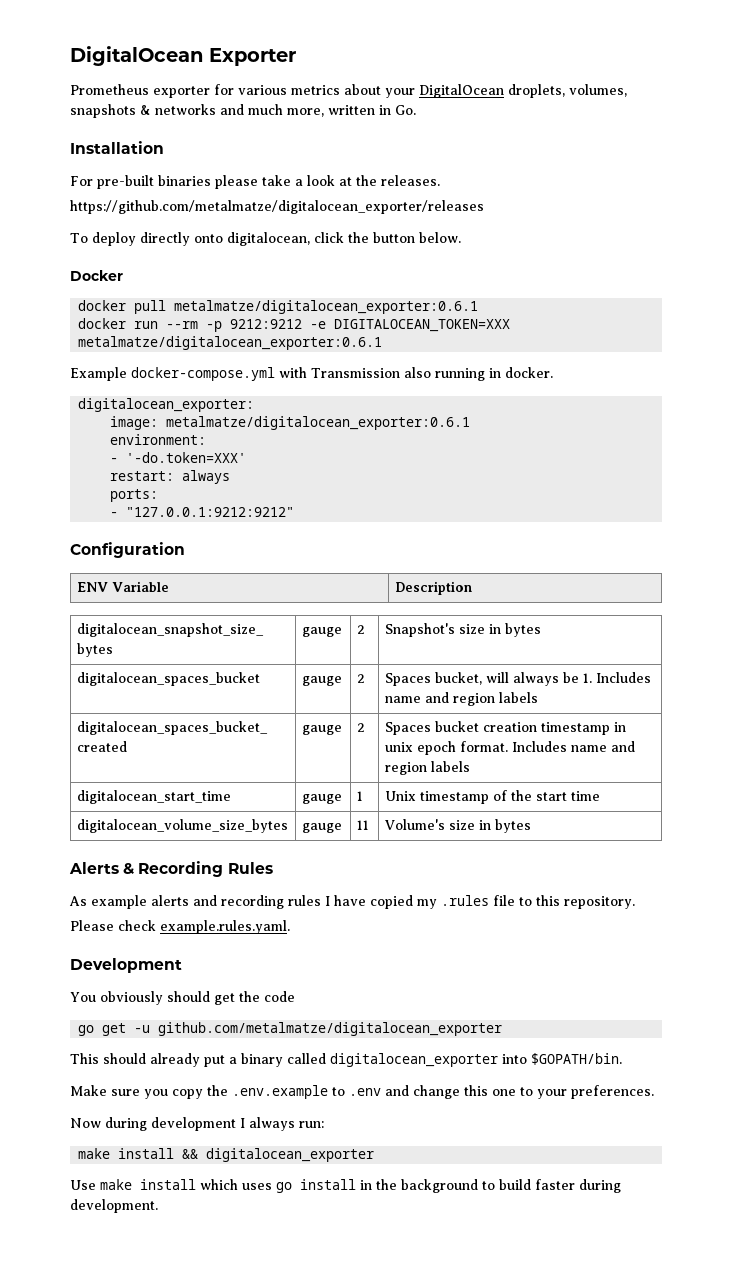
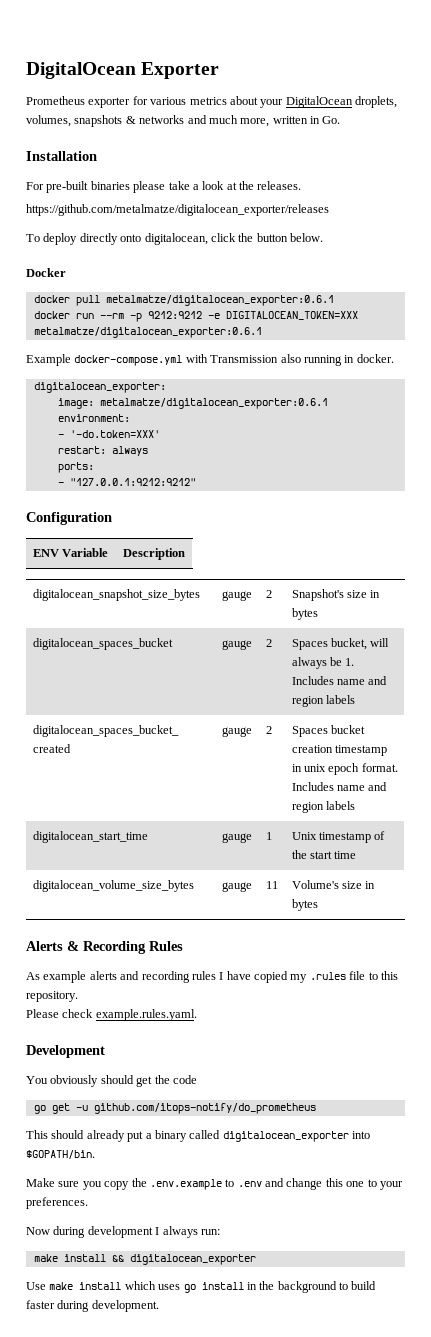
[158,1022,503,1036] github.com/metalmatze/digitalocean_exporter -> [93,1103,316,1114] github.com/itops-notify/do_prometheus

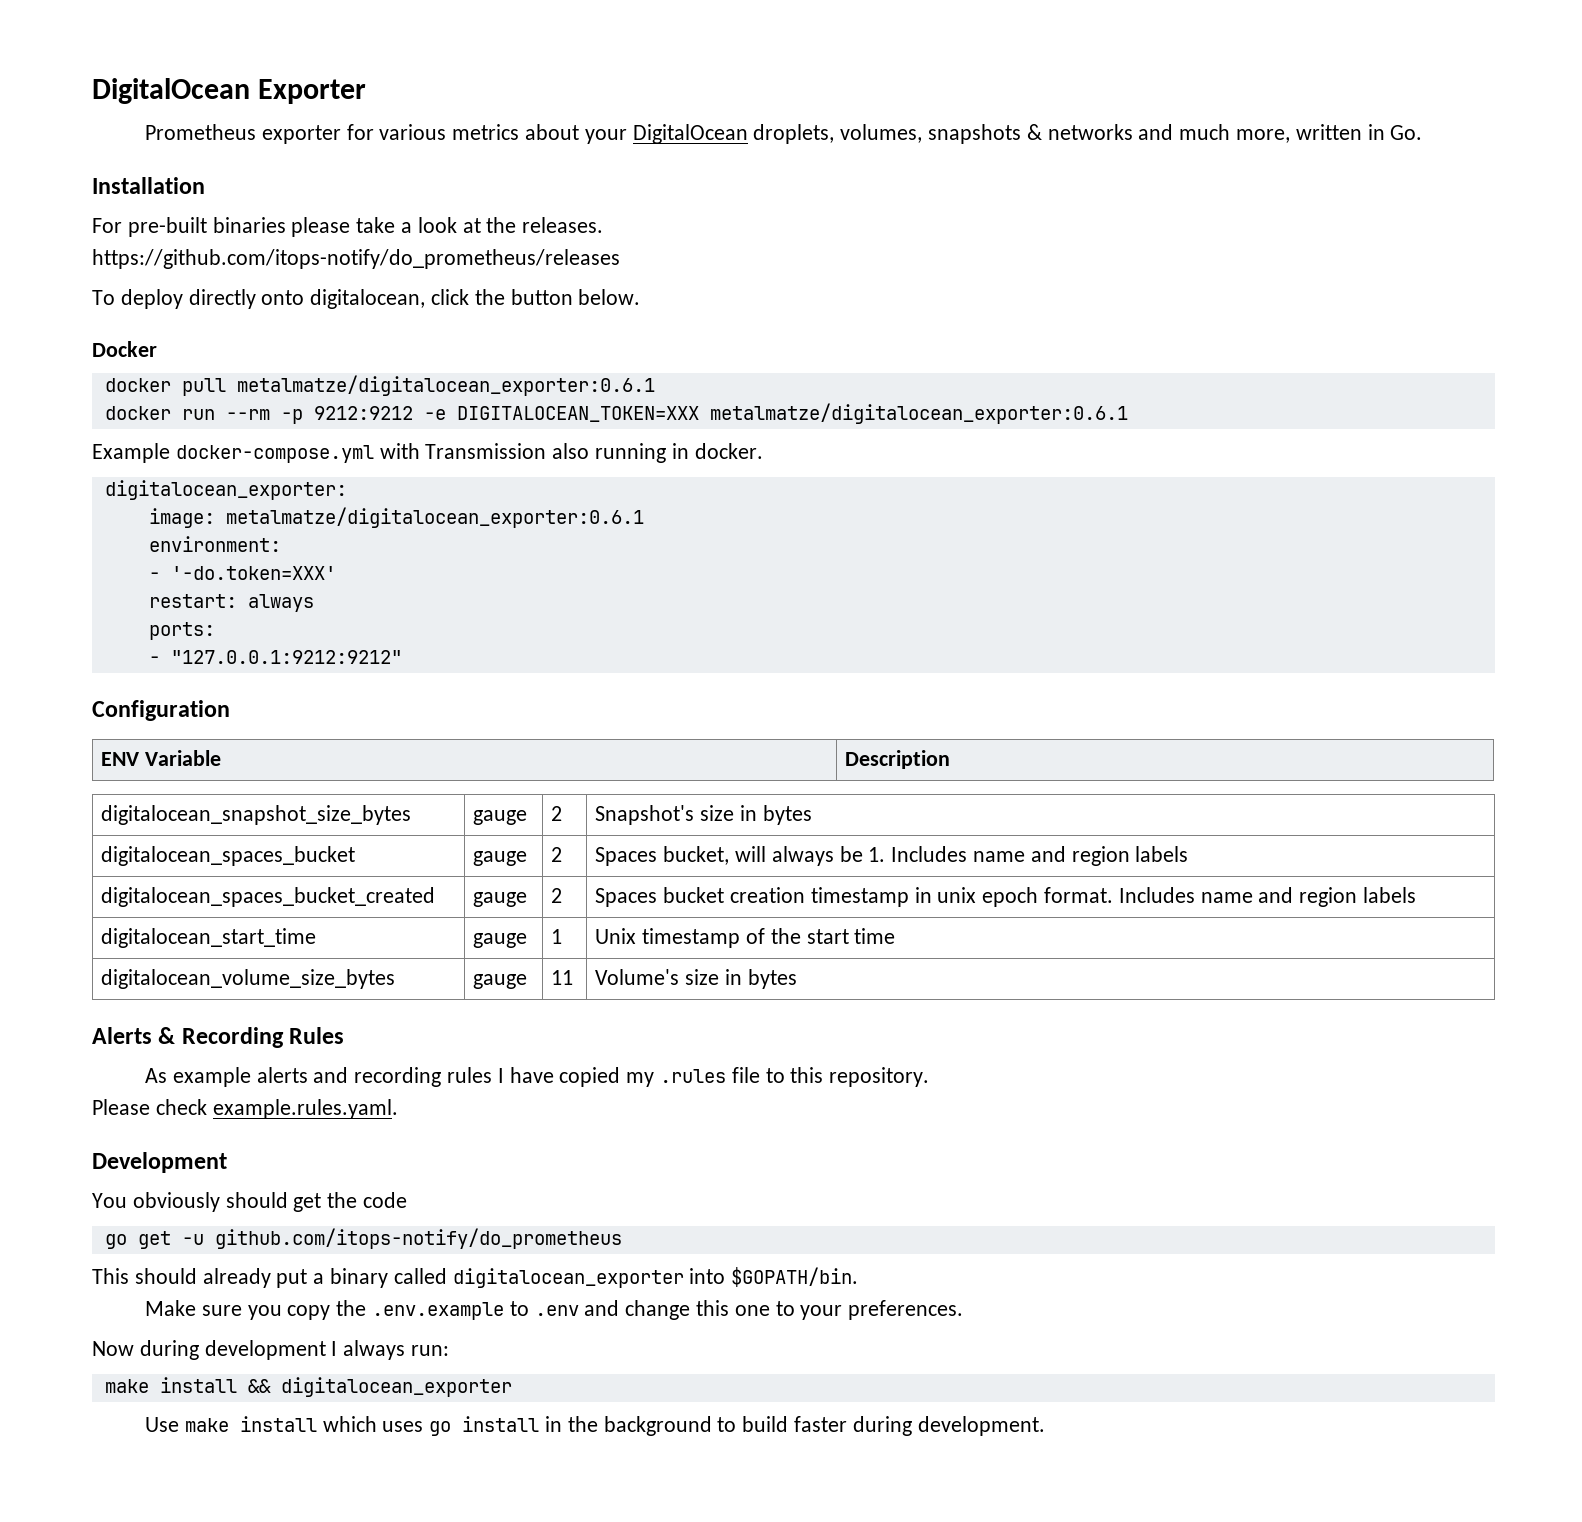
[26,204,329,216] https://github.com/metalmatze/digitalocean_exporter/releases -> [92,249,620,269] https://github.com/itops-notify/do_prometheus/releases

